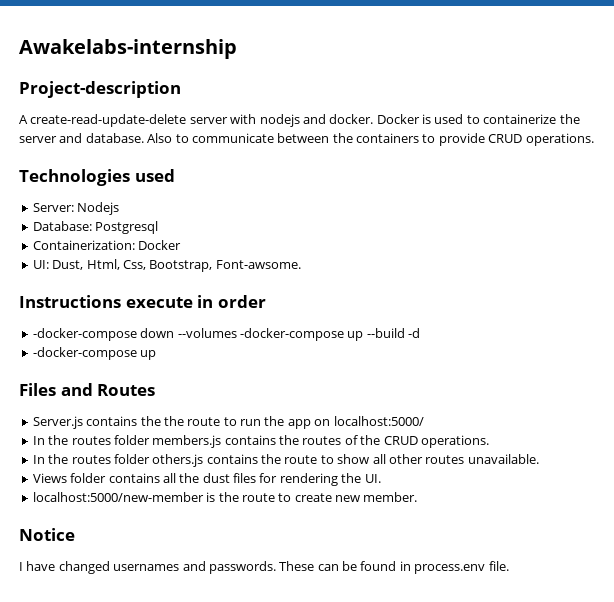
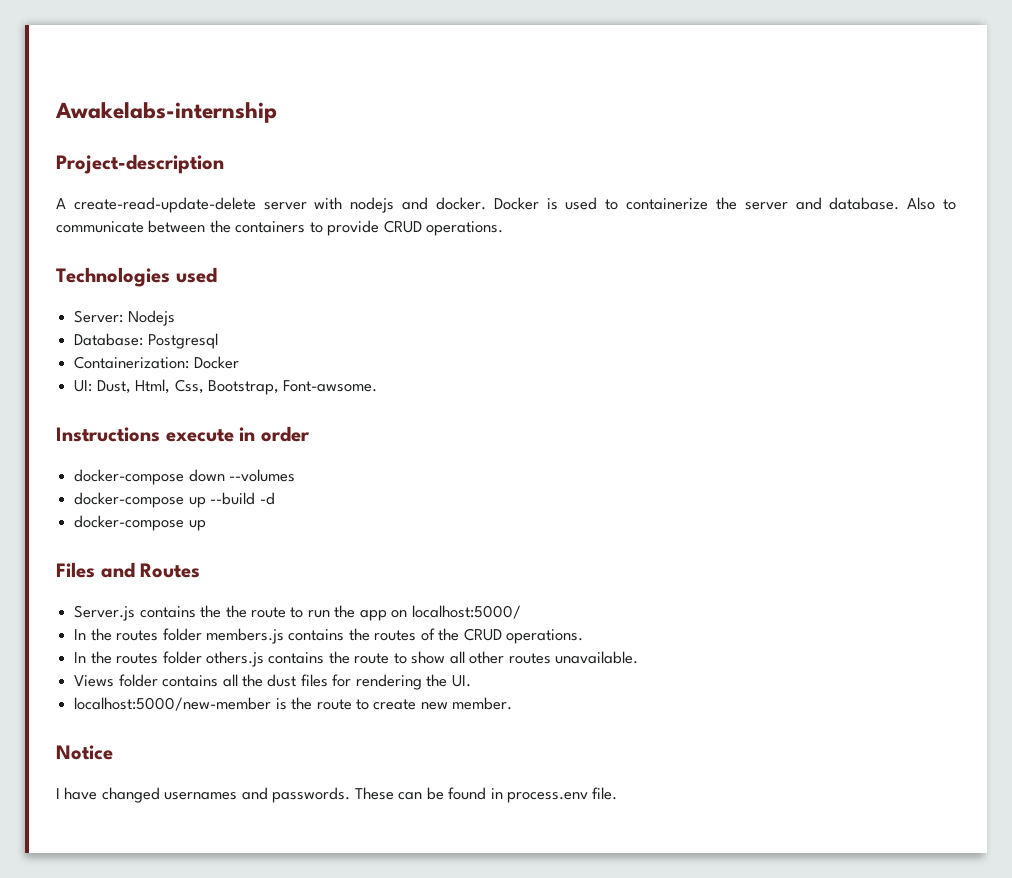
[32,328,137,341] -docker-compose -> [74,469,185,485] docker-compose
[239,328,344,341] -docker-compose -> [74,492,185,508] // docker-compose
[32,347,137,360] -docker-compose -> [74,515,185,531] docker-compose

